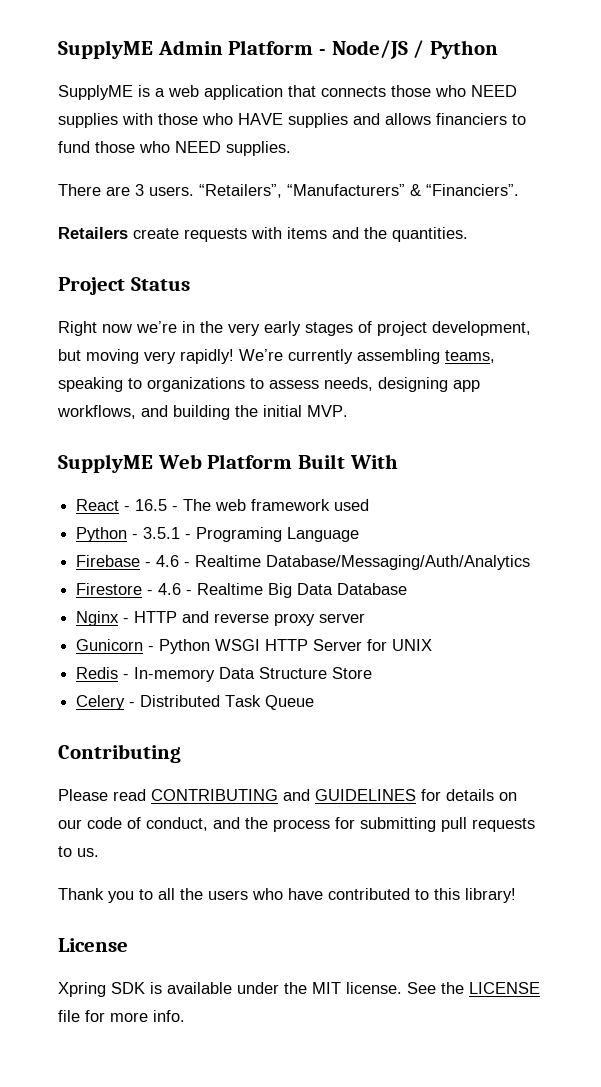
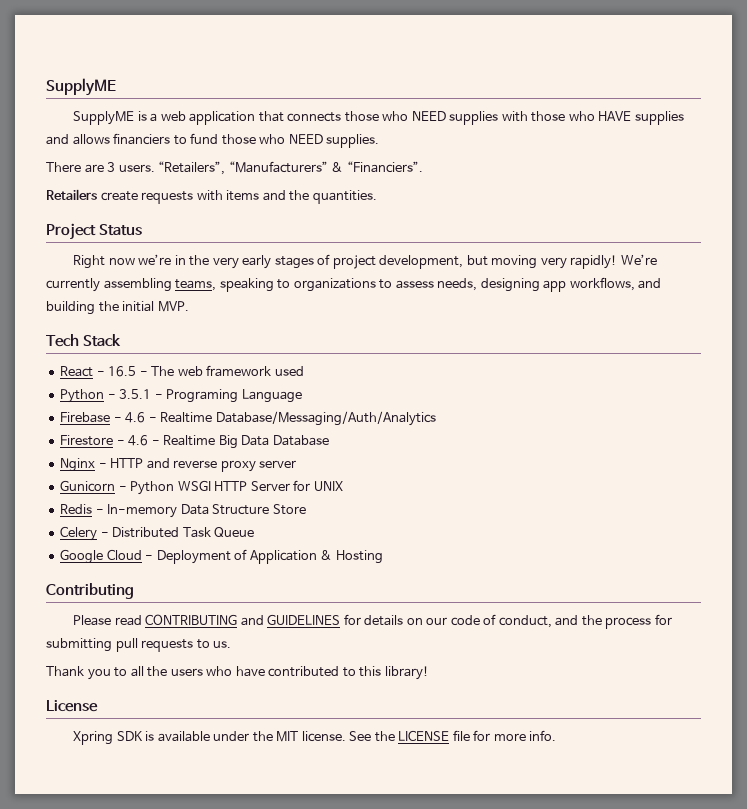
[58,40,499,59] SupplyME Admin Platform - Node/JS / Python -> [46,78,116,96] SupplyME
[58,454,398,473] SupplyME Web Platform Built With -> [46,334,122,347] Tech Stack
(315, 702) none -> [60,549,383,564] // Google Cloud - Deployment of Application & Hosting

